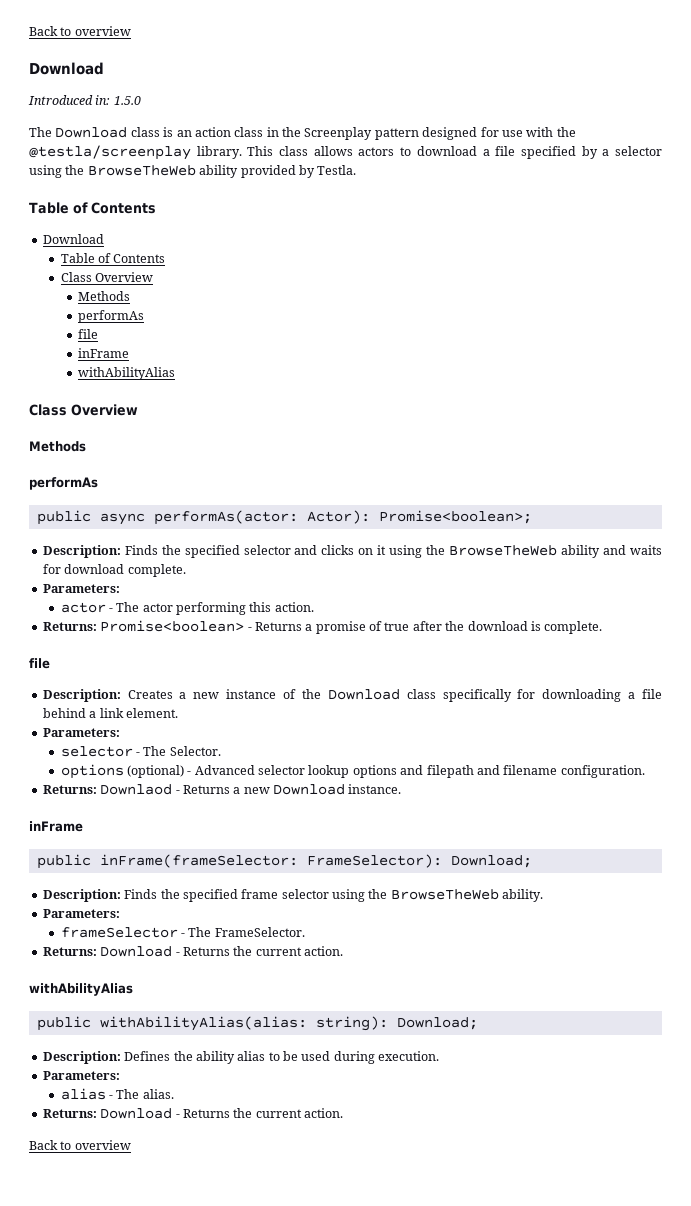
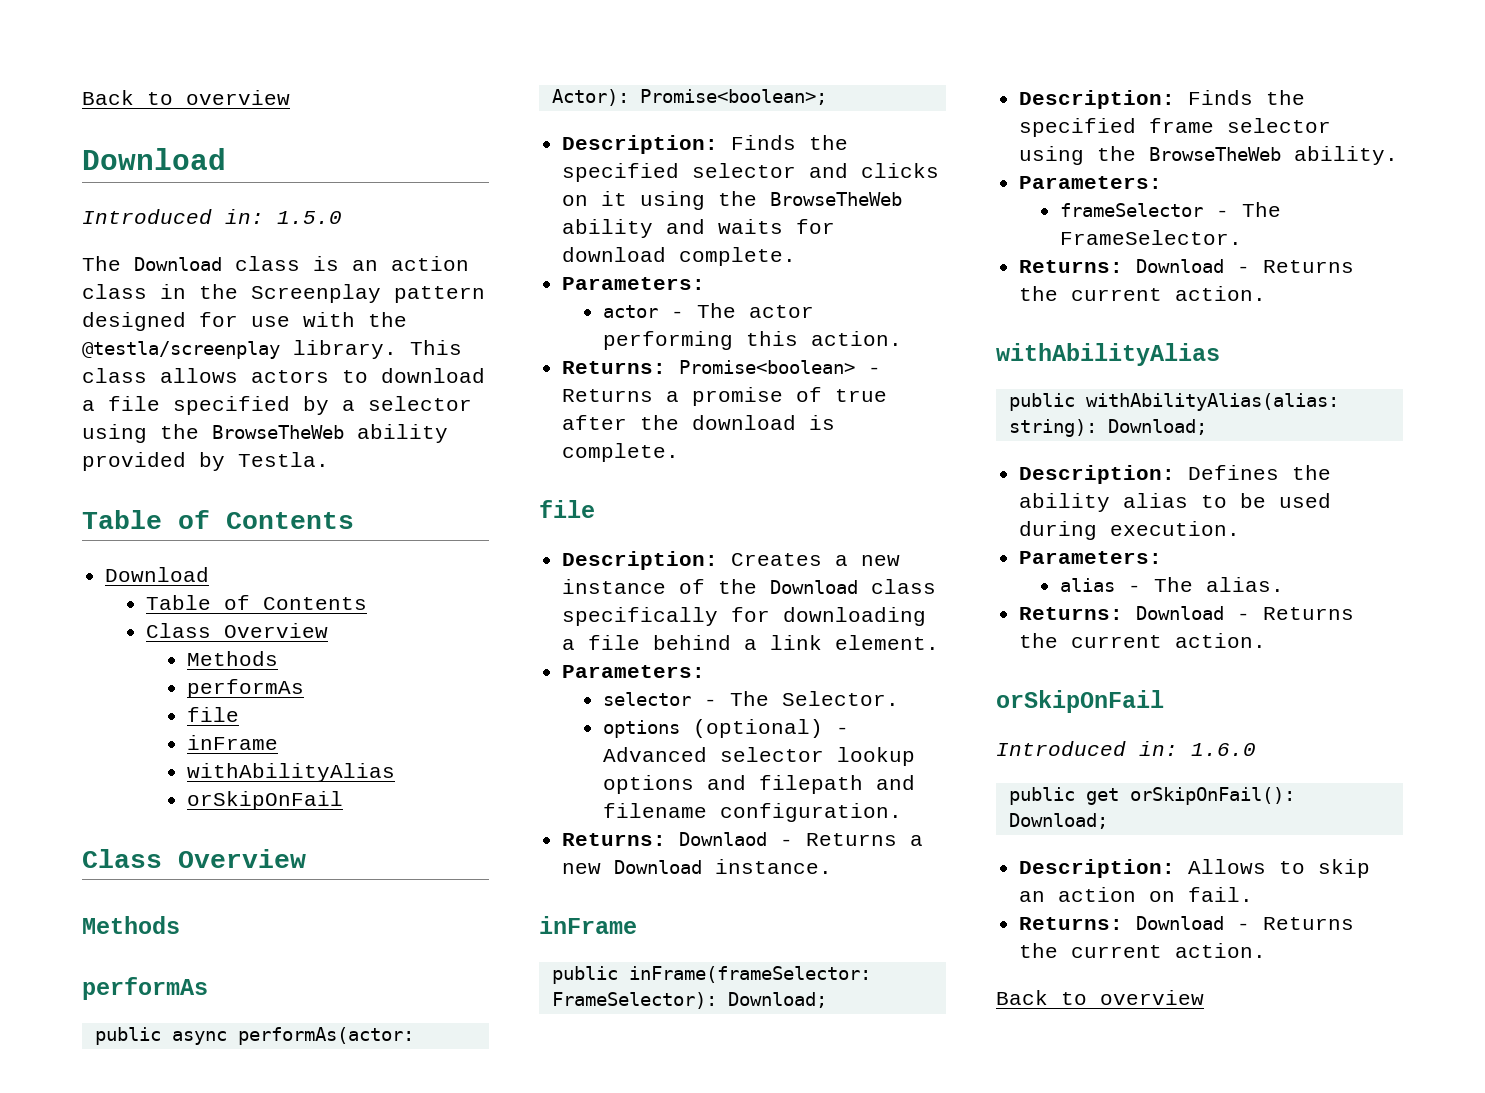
(176, 373) none -> [186,791,343,810] // orSkipOnFail
(343, 1113) none -> [996,690,1164,713] [996,741,1256,756] [1008,787,1295,805] [1008,813,1108,829] [1019,859,1371,878] [1019,887,1254,902] [1019,916,1355,930] [1019,943,1267,958] // orSkipOnFail // Introduced in: 1.6.0 // public get orSkipOnFail(): Download; // Description: Allows to skip an action on fail. // Returns: Download - Returns the current action.

